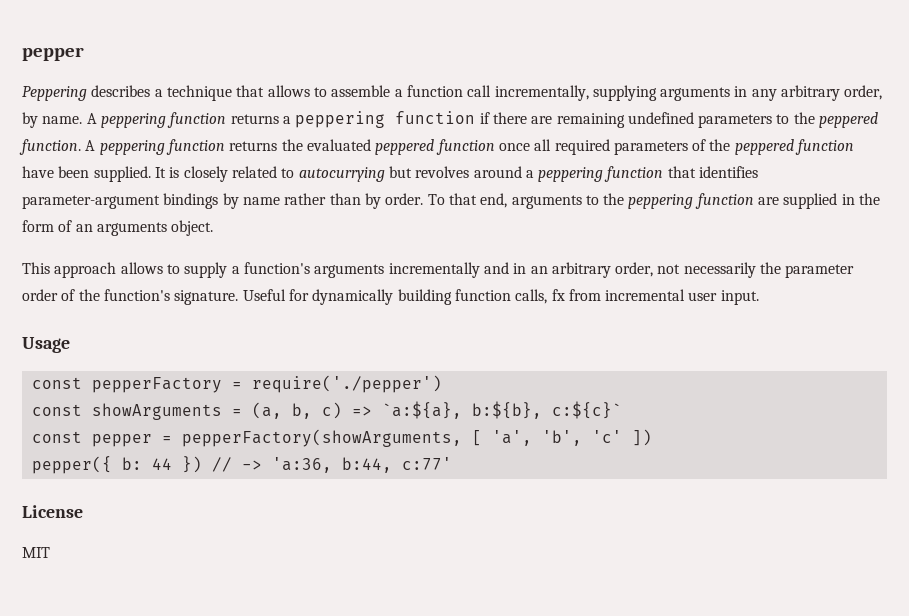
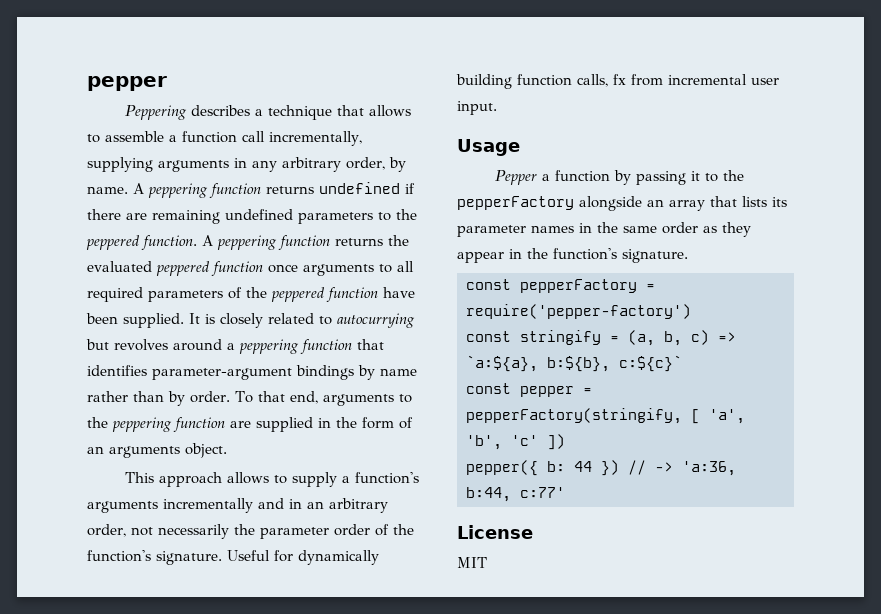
[282,111,476,128] a peppering function -> [319,182,400,194] undefined
(530, 147) none -> [303,264,392,276] arguments to
(70, 345) none -> [494,170,744,185] [457,196,787,211] [457,222,751,237] [457,248,688,263] // Pepper a function by passing it to the pepperFactory alongside an array that lists its parameter names in the same order as they appear in the function's signature.
[251,375,442,393] [31,403,222,420] require('./pepper') // const showArguments -> [466,304,691,319] [466,330,601,345] require('pepper-factory') // const stringify
[181,429,462,447] pepperFactory(showArguments, -> [466,408,682,424] pepperFactory(stringify,

